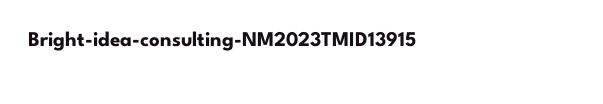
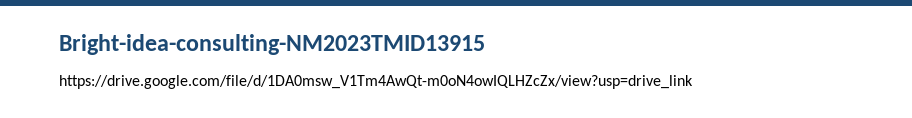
(416, 41) none -> [59,75,693,89] // https://drive.google.com/file/d/1DA0msw_V1Tm4AwQt-m0oN4owIQLHZcZx/view?usp=drive_link

